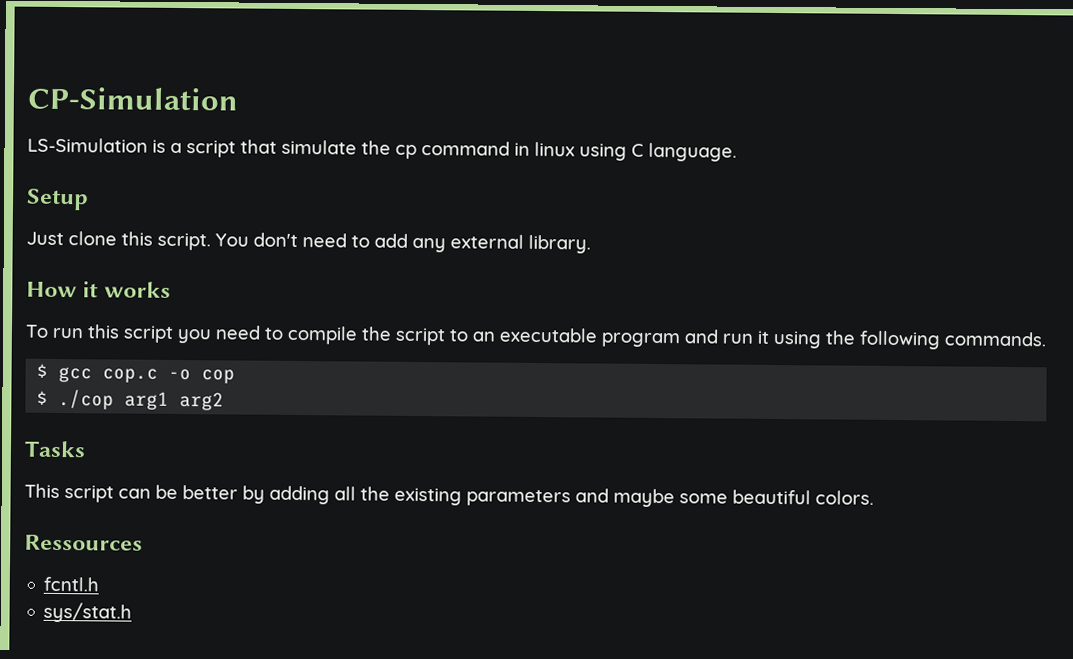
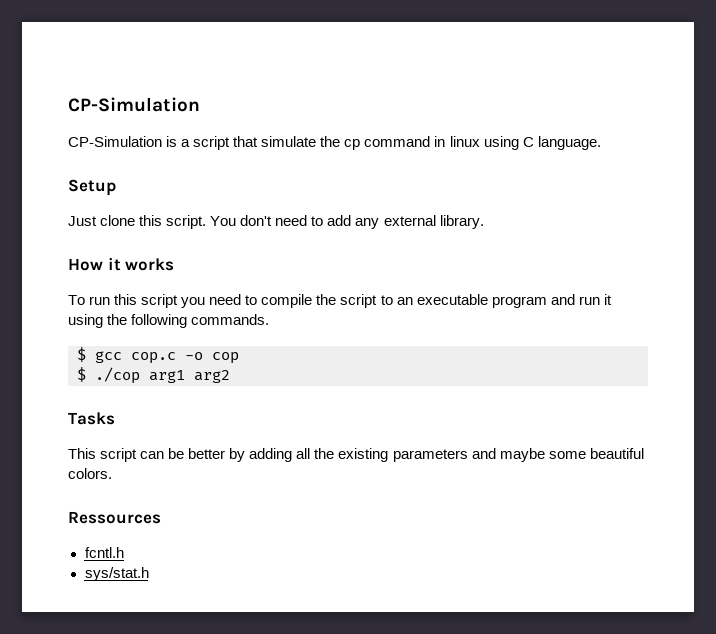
[27,137,148,153] LS-Simulation -> [68,136,162,147] CP-Simulation

